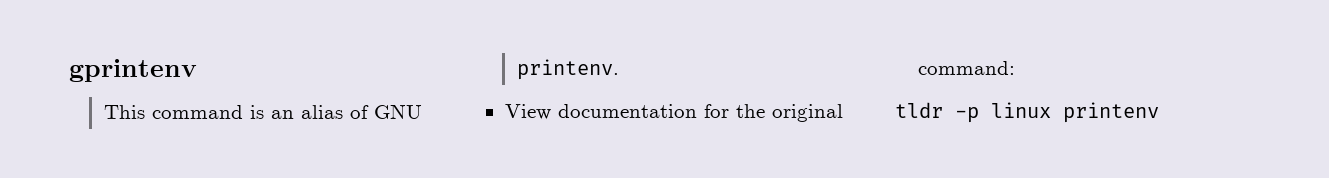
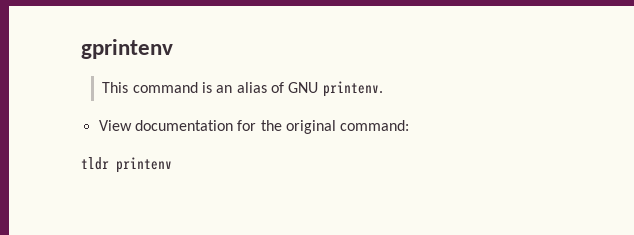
[955,102,1051,123] -p linux -> (109, 163) none

